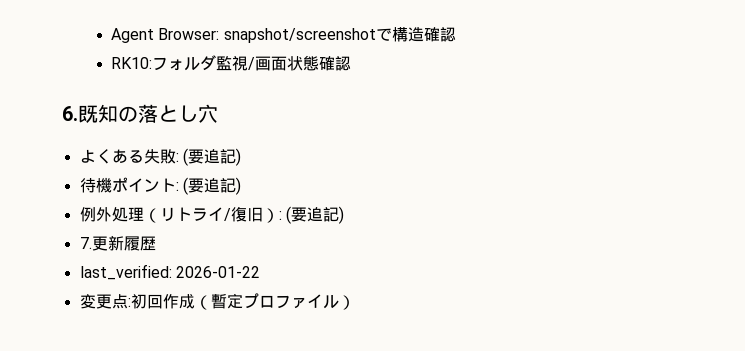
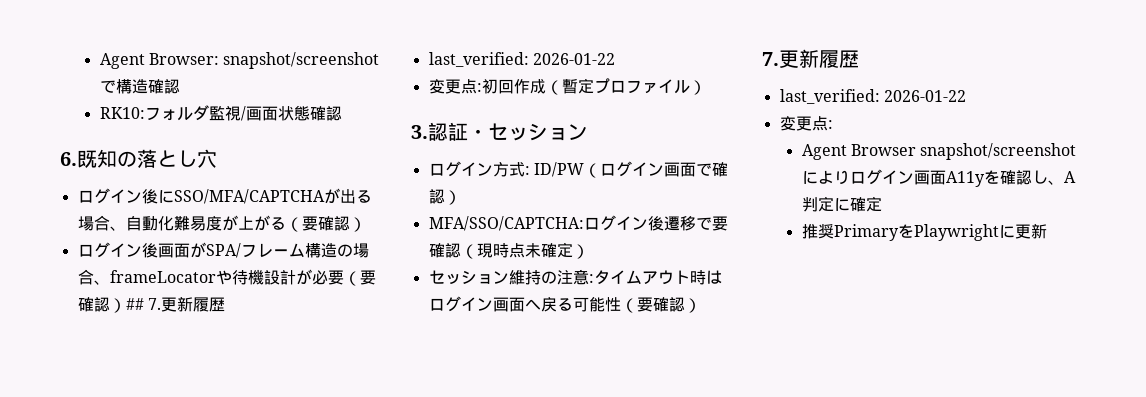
[79,148,241,166] [79,177,241,195] [79,206,344,224] よくある失敗: (要追記) // 待機ポイント: (要追記) // 例外処理（リトライ/復旧）: (要追記) // -> [77,188,372,204] [77,215,366,232] [77,242,369,258] [77,269,376,286] [77,297,144,313] ログイン後にSSO/MFA/CAPTCHAが出る場合、自動化難易度が上がる（要確認） // ログイン後画面がSPA/フレーム構造の場合、frameLocatorや待機設計が必要（要確認）##
(355, 302) none -> [411,122,588,141] [428,161,728,178] [428,189,461,205] [428,215,728,231] [428,242,589,259] [428,269,722,285] [428,296,701,313] [762,49,859,68] [779,89,966,104] [779,116,833,131] [801,143,1077,160] [801,169,1076,187] [801,196,882,212] [801,223,1047,241] // 3.認証・セッション // ログイン方式: ID/PW（ログイン画面で確認） // MFA/SSO/CAPTCHA:ログイン後遷移で要確認（現時点未確定） // セッション維持の注意:タイムアウト時はログイン画面へ戻る可能性（要確認） // 7.更新履歴 // last_verified: 2026-01-22 // 変更点: // Agent Browser snapshot/screenshotによりログイン画面A11yを確認し、A判定に確定 // 推奨PrimaryをPlaywrightに更新

